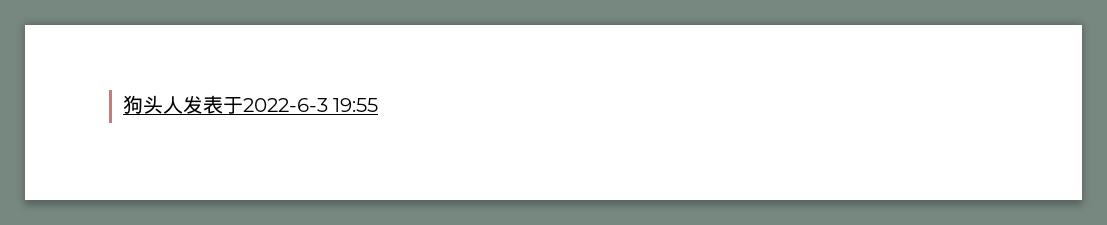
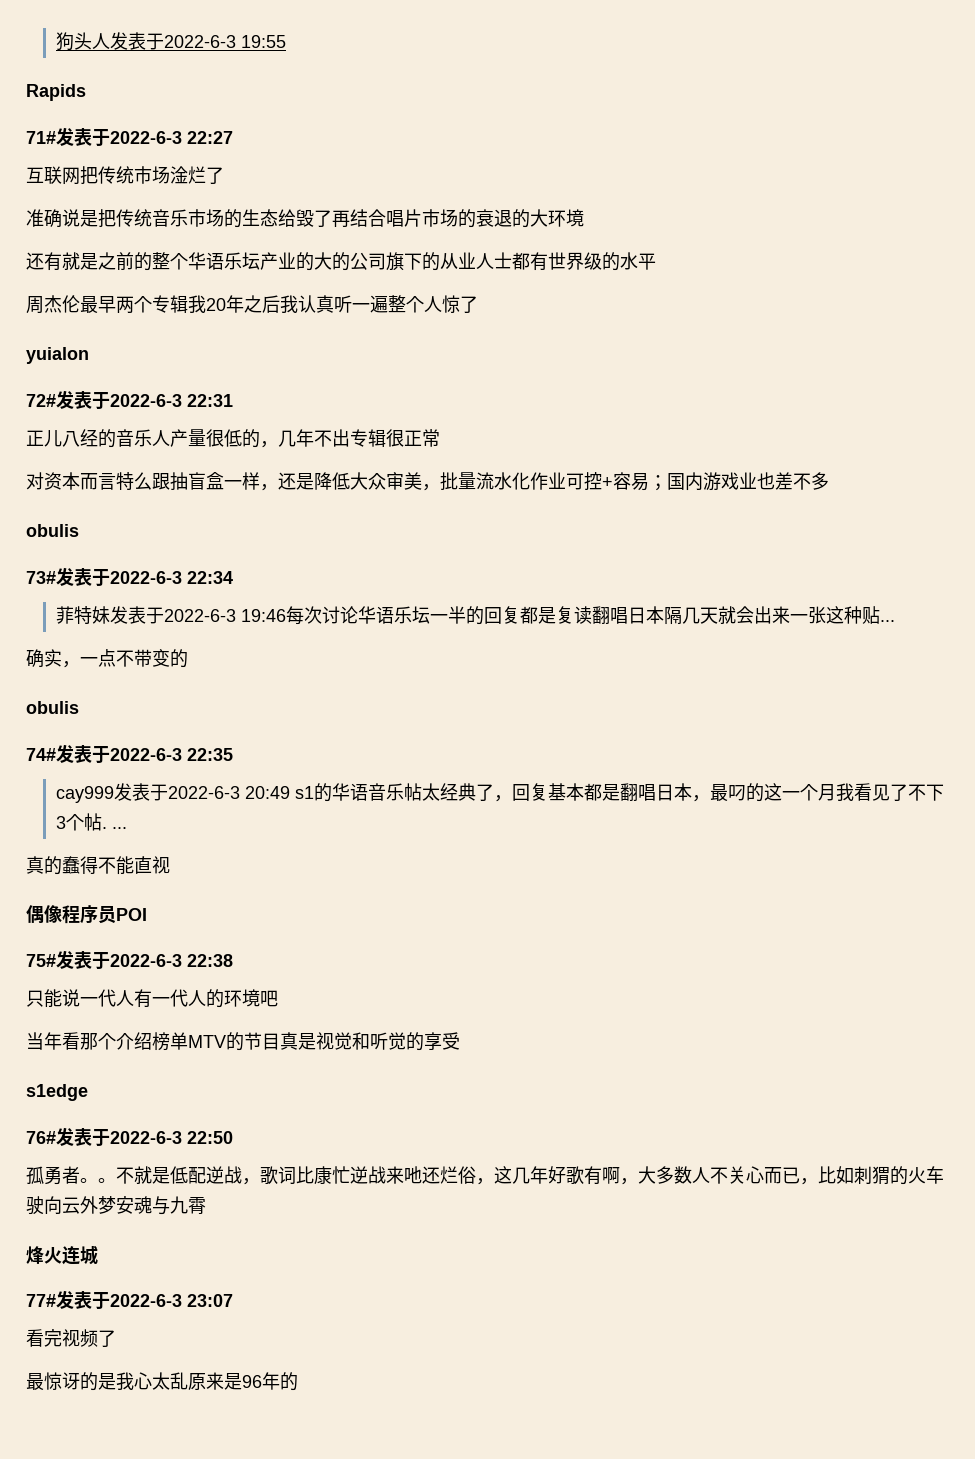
(379, 105) none -> [26,84,86,101] [26,127,233,146] [26,166,224,185] [26,209,584,228] [26,252,656,271] [26,295,478,314] [26,347,89,364] [26,390,233,409] [26,429,440,448] [26,472,829,491] [26,524,79,537] [26,567,233,586] [55,606,895,625] [26,649,188,668] [26,701,79,714] [26,744,233,763] [55,783,944,803] [55,813,127,831] [26,856,170,875] [26,905,147,924] [26,950,233,969] [26,989,278,1008] [26,1032,460,1051] [26,1084,88,1101] [26,1127,233,1146] [26,1166,944,1185] [26,1196,206,1215] [26,1245,98,1265] [26,1290,233,1309] [26,1329,116,1347] [26,1372,298,1391] // Rapids // 71#发表于2022-6-3 22:27 // 互联网把传统市场淦烂了 // 准确说是把传统音乐市场的生态给毁了再结合唱片市场的衰退的大环境 // 还有就是之前的整个华语乐坛产业的大的公司旗下的从业人士都有世界级的水平 // 周杰伦最早两个专辑我20年之后我认真听一遍整个人惊了 // yuialon // 72#发表于2022-6-3 22:31 // 正儿八经的音乐人产量很低的，几年不出专辑很正常 // 对资本而言特么跟抽盲盒一样，还是降低大众审美，批量流水化作业可控+容易；国内游戏业也差不多 // obulis // 73#发表于2022-6-3 22:34 // 菲特妹发表于2022-6-3 19:46每次讨论华语乐坛一半的回复都是复读翻唱日本隔几天就会出来一张这种贴... // 确实，一点不带变的 // obulis // 74#发表于2022-6-3 22:35 // cay999发表于2022-6-3 20:49 s1的华语音乐帖太经典了，回复基本都是翻唱日本，最叼的这一个月我看见了不下3个帖. ... // 真的蠢得不能直视 // 偶像程序员POI // 75#发表于2022-6-3 22:38 // 只能说一代人有一代人的环境吧 // 当年看那个介绍榜单MTV的节目真是视觉和听觉的享受 // s1edge // 76#发表于2022-6-3 22:50 // 孤勇者。。不就是低配逆战，歌词比康忙逆战来吔还烂俗，这几年好歌有啊，大多数人不关心而已，比如刺猬的火车驶向云外梦安魂与九霄 // 烽火连城 // 77#发表于2022-6-3 23:07 // 看完视频了 // 最惊讶的是我心太乱原来是96年的

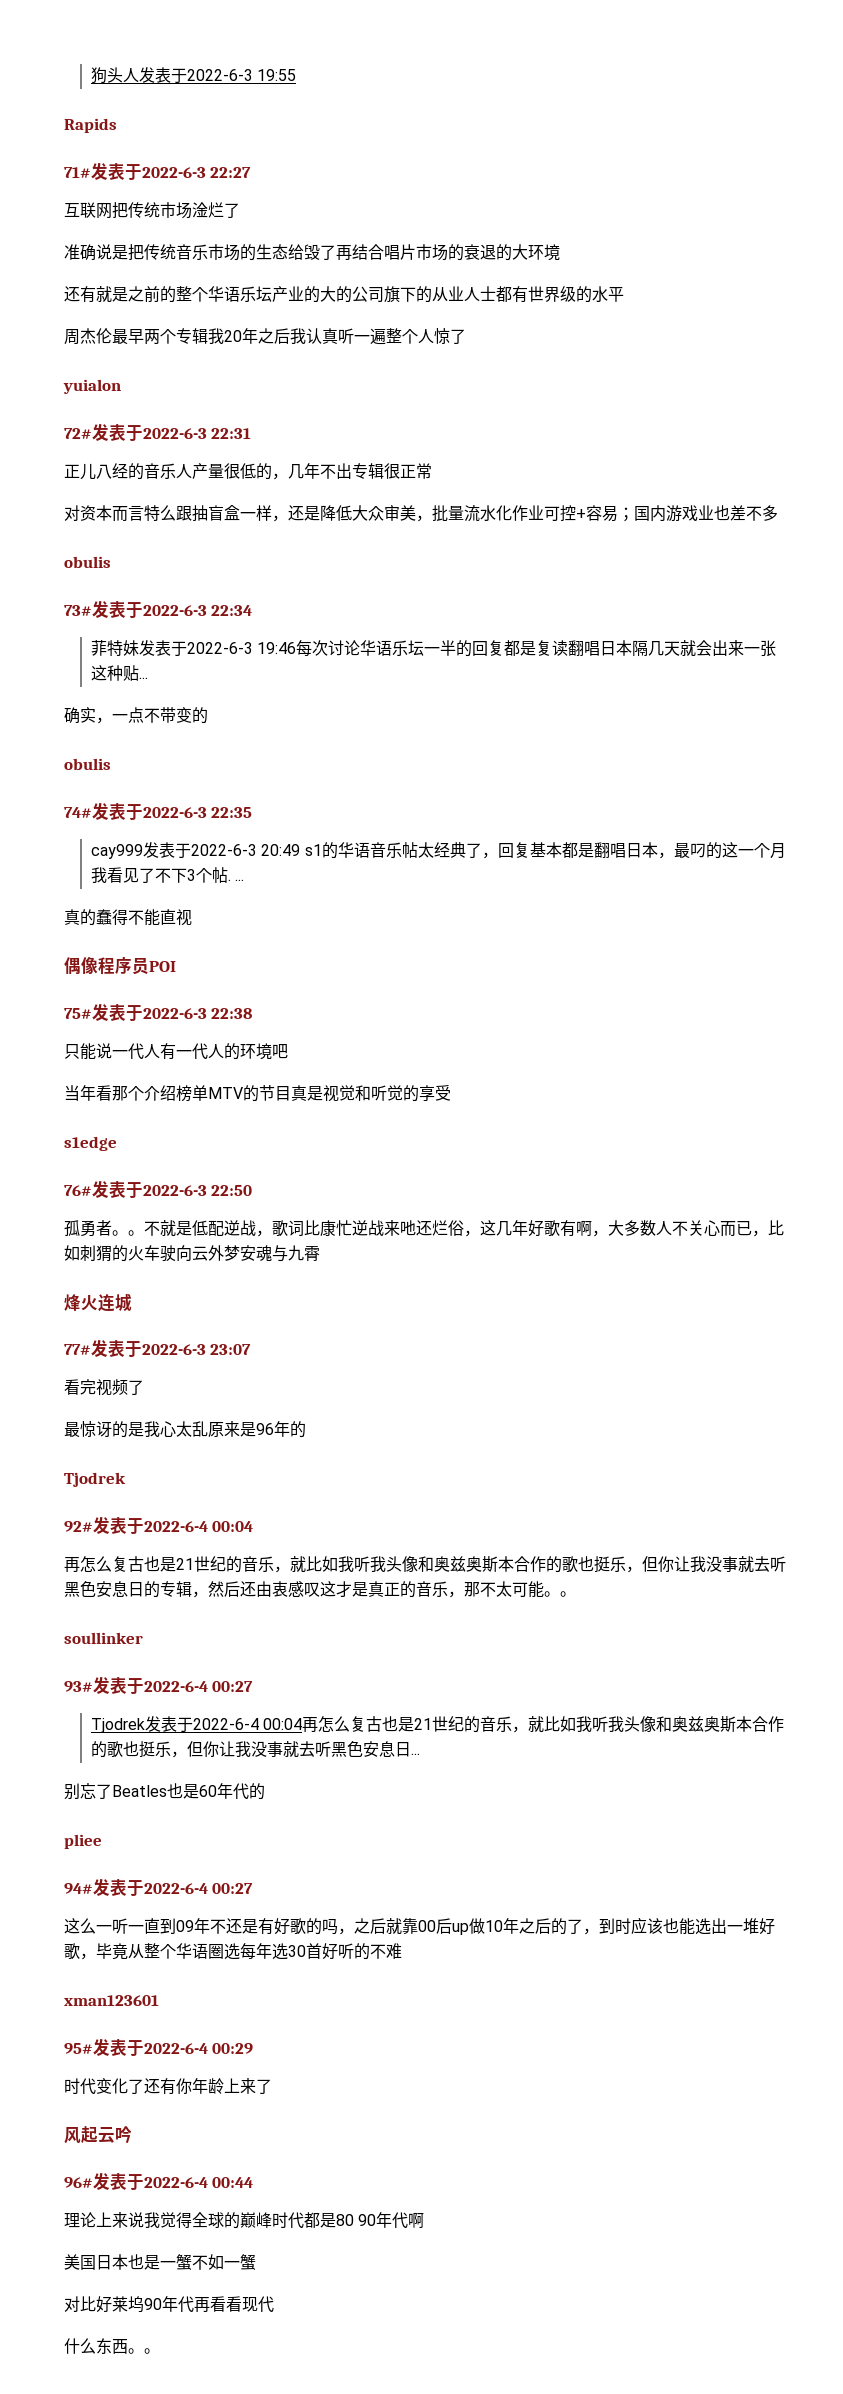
(298, 1381) none -> [64,1472,126,1487] [64,1516,254,1534] [64,1556,786,1573] [64,1581,576,1598] [64,1632,143,1644] [64,1676,254,1694] [90,1716,785,1733] [90,1741,420,1758] [64,1783,265,1800] [64,1834,102,1849] [64,1878,254,1896] [64,1917,775,1935] [64,1943,402,1960] [64,1995,159,2006] [64,2038,254,2056] [64,2078,272,2095] [64,2126,132,2144] [64,2172,254,2190] [64,2212,425,2229] [64,2254,256,2270] [64,2296,274,2313] [64,2338,160,2354] // Tjodrek // 92#发表于2022-6-4 00:04 // 再怎么复古也是21世纪的音乐，就比如我听我头像和奥兹奥斯本合作的歌也挺乐，但你让我没事就去听黑色安息日的专辑，然后还由衷感叹这才是真正的音乐，那不太可能。。 // soullinker // 93#发表于2022-6-4 00:27 // Tjodrek发表于2022-6-4 00:04再怎么复古也是21世纪的音乐，就比如我听我头像和奥兹奥斯本合作的歌也挺乐，但你让我没事就去听黑色安息日... // 别忘了Beatles也是60年代的 // pliee // 94#发表于2022-6-4 00:27 // 这么一听一直到09年不还是有好歌的吗，之后就靠00后up做10年之后的了，到时应该也能选出一堆好歌，毕竟从整个华语圈选每年选30首好听的不难 // xman123601 // 95#发表于2022-6-4 00:29 // 时代变化了还有你年龄上来了 // 风起云吟 // 96#发表于2022-6-4 00:44 // 理论上来说我觉得全球的巅峰时代都是80 90年代啊 // 美国日本也是一蟹不如一蟹 // 对比好莱坞90年代再看看现代 // 什么东西。。

